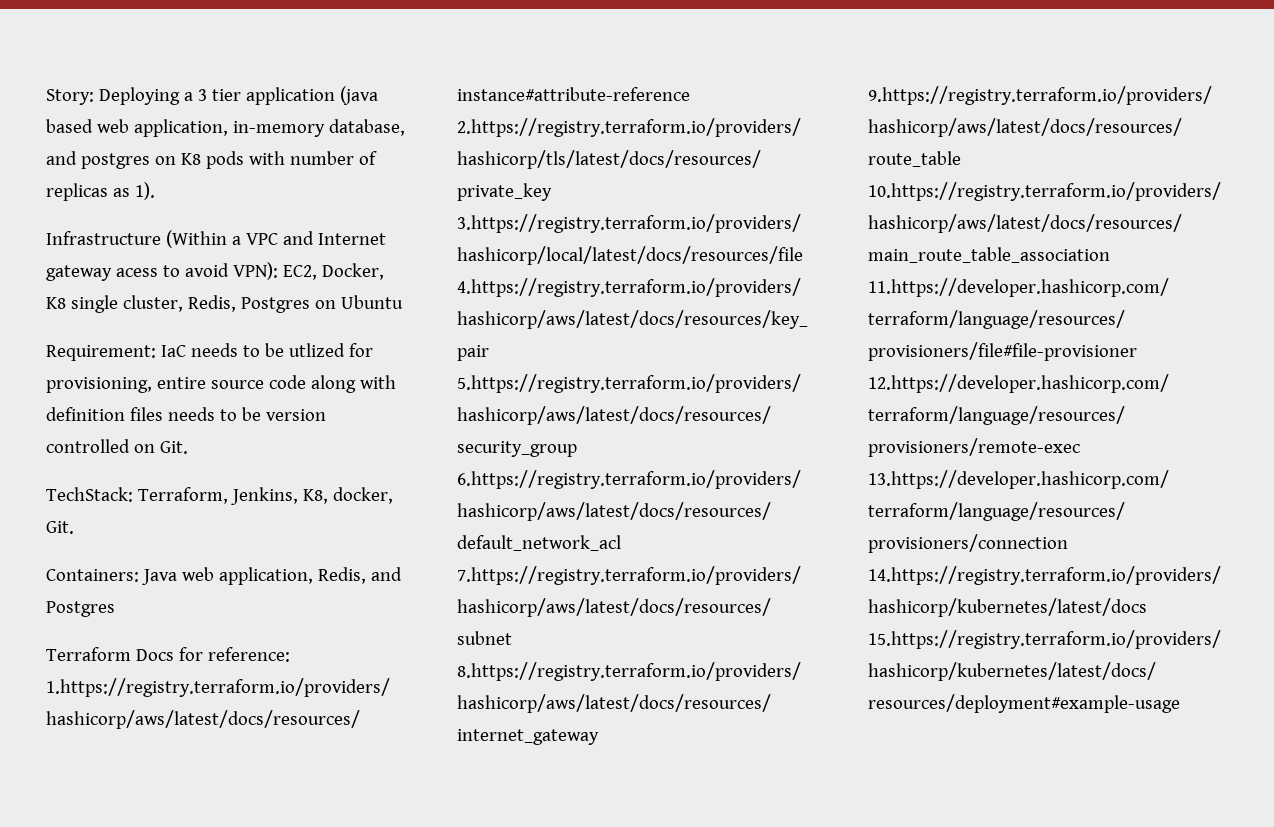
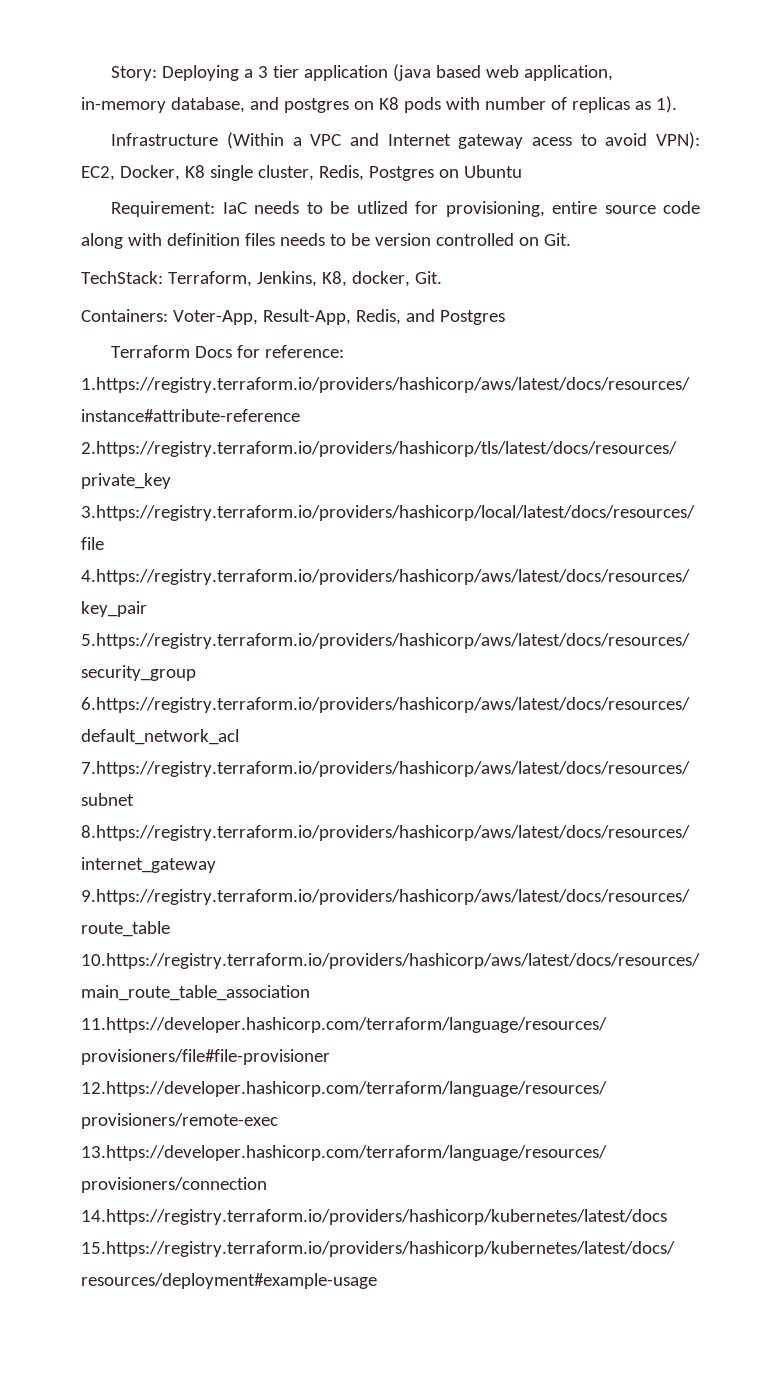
[141,567,313,585] Java web application, -> [172,309,351,325] Voter-App, Result-App,

